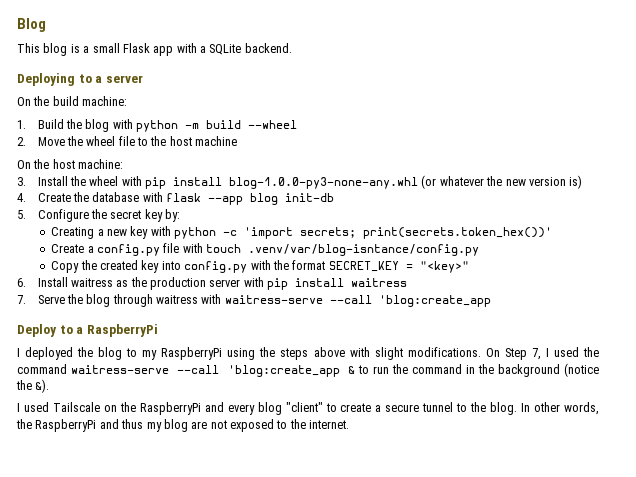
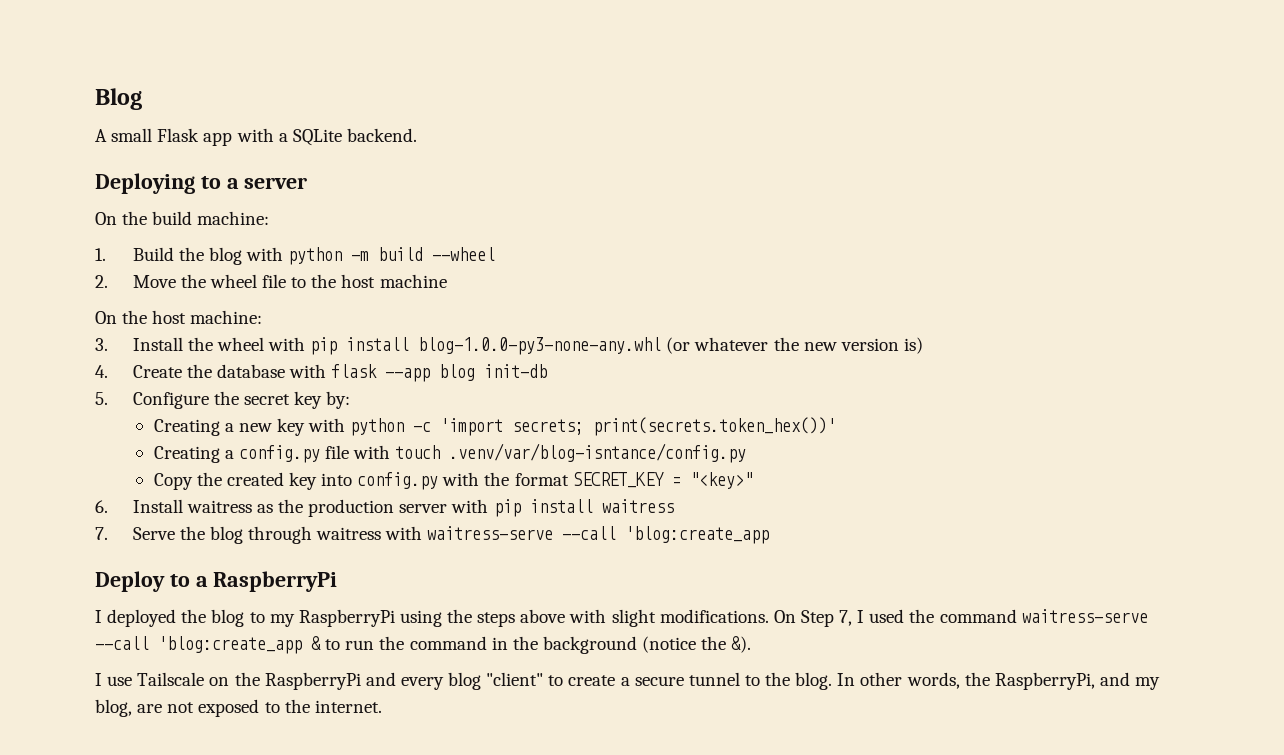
[17,43,90,56] This blog is a -> [95,129,107,142] A
[51,244,85,253] Create -> [153,446,220,463] Creating
[23,402,49,412] used -> [107,676,133,686] use
[35,419,188,432] RaspberryPi and thus my blog -> [994,672,1161,690] [95,699,132,717] RaspberryPi, and my blog,

